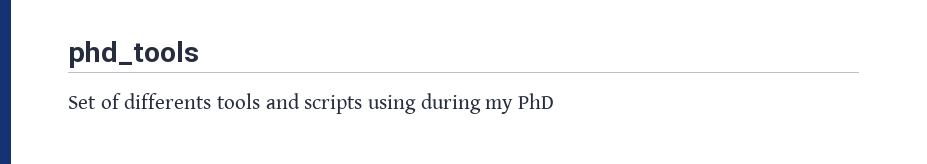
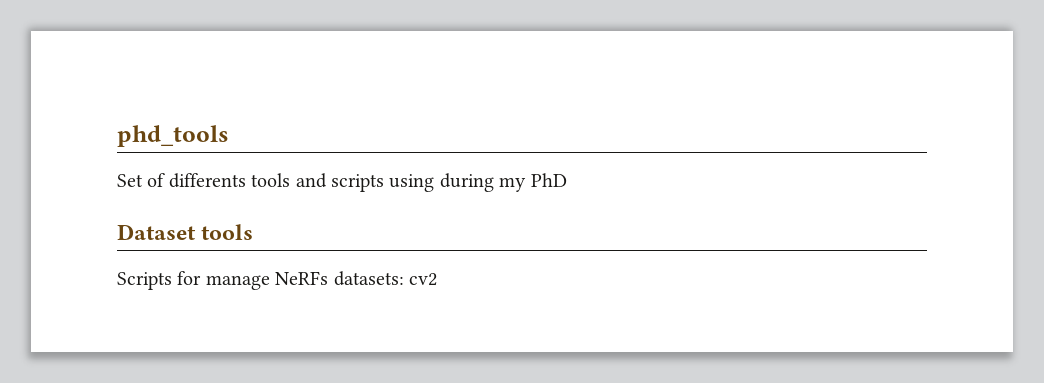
(555, 101) none -> [117,224,254,240] [117,271,437,290] // Dataset tools // Scripts for manage NeRFs datasets: cv2

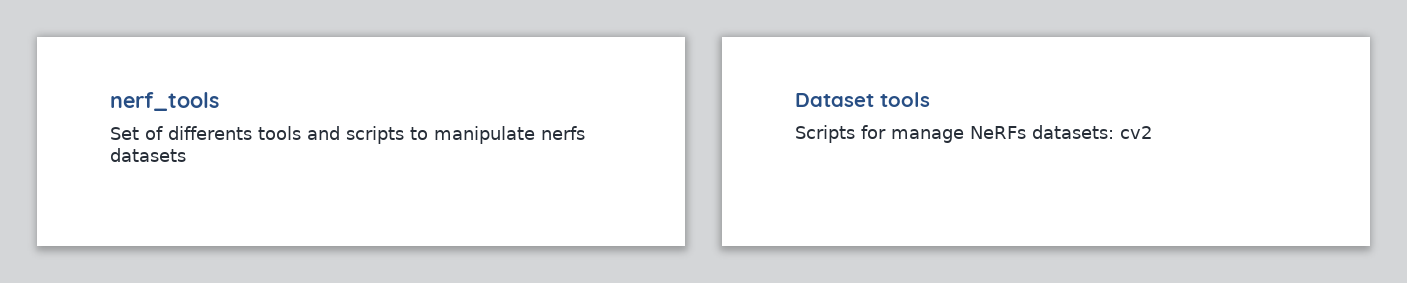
[117,125,229,147] phd_tools -> [110,92,219,111] nerf_tools
[389,173,567,192] using during my PhD -> [410,126,585,144] [110,148,186,162] to manipulate nerfs datasets

